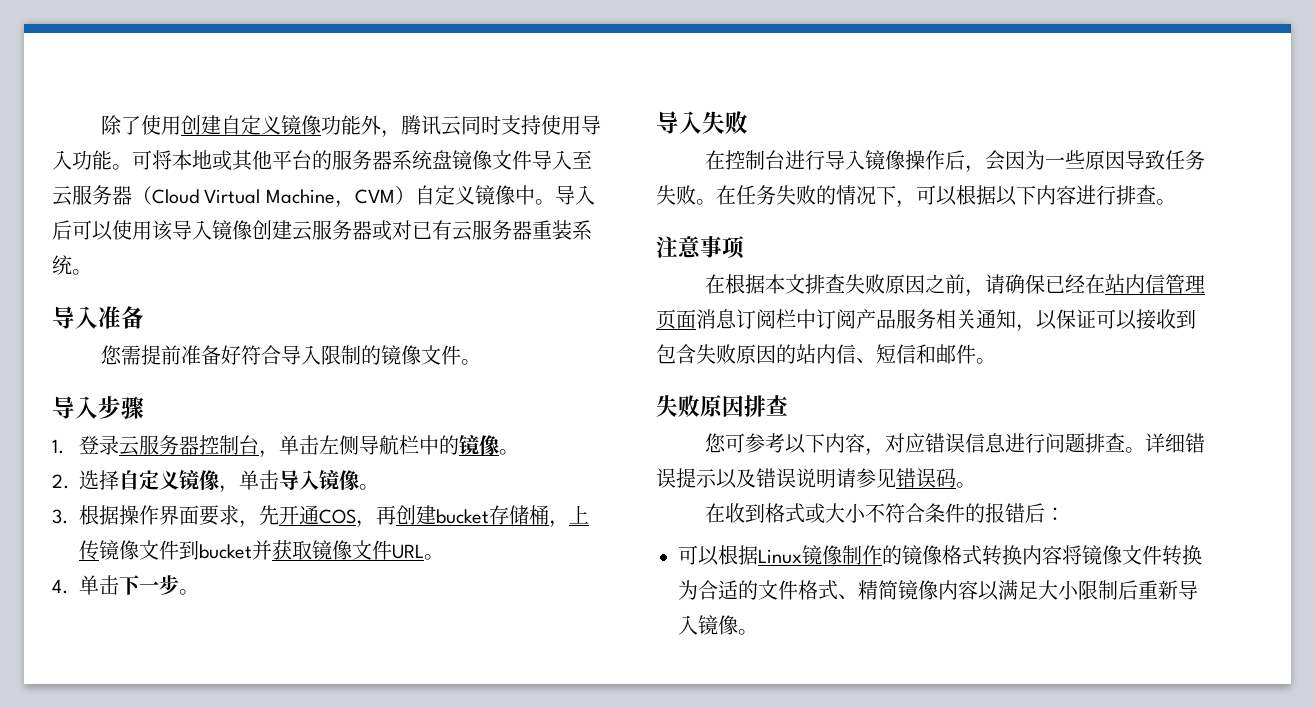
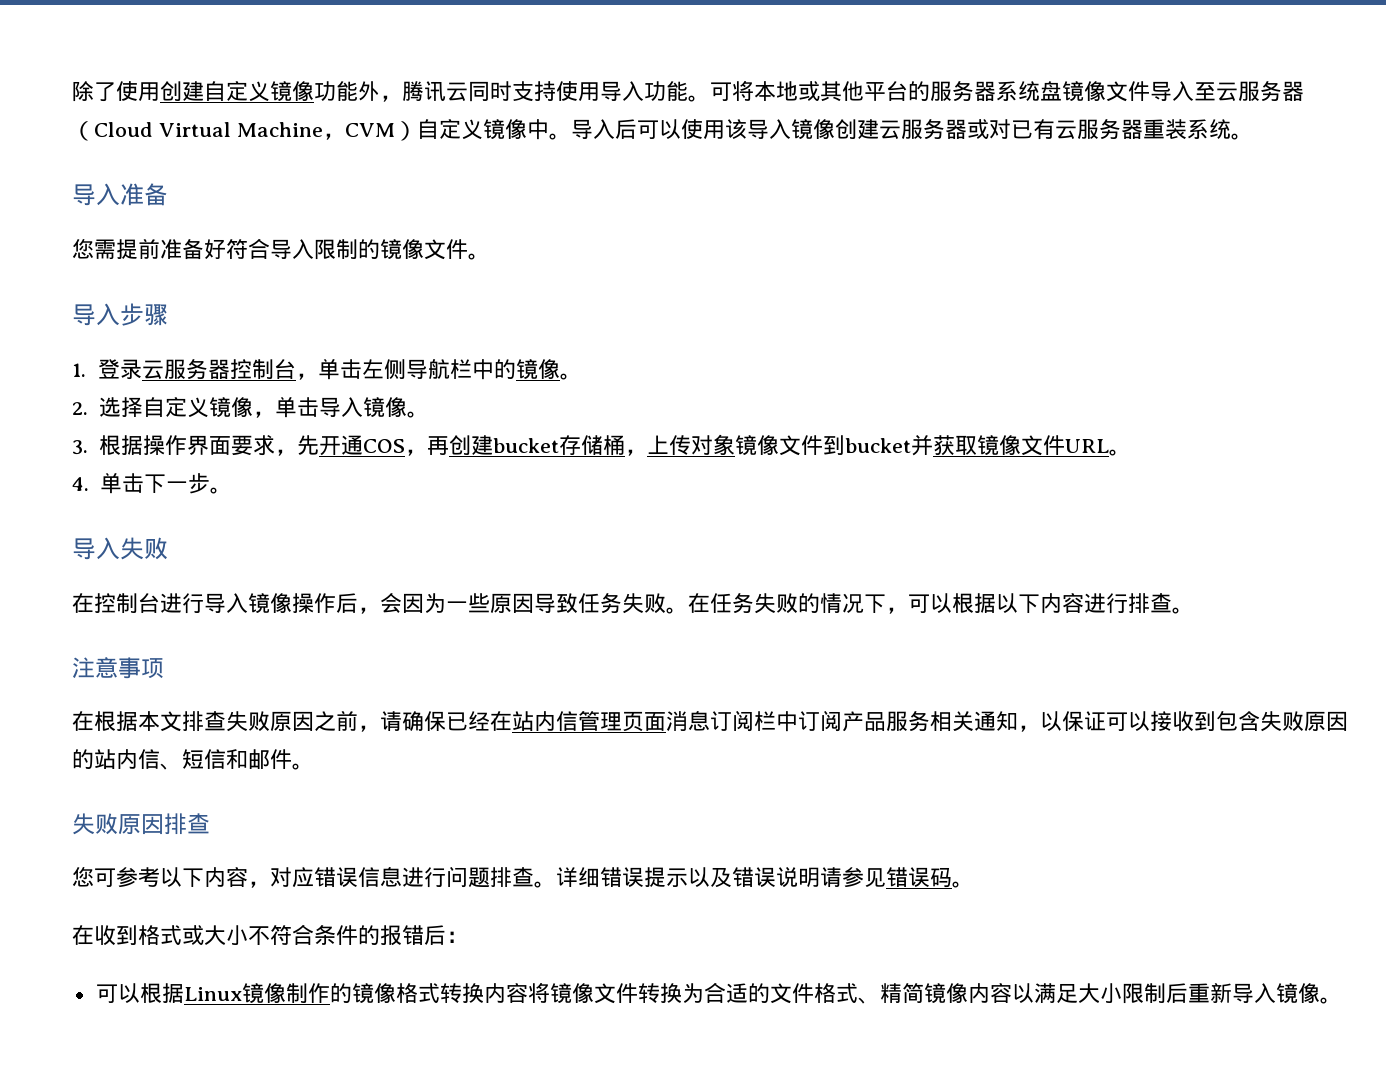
(100, 550) none -> [690,434,735,455] 对象

